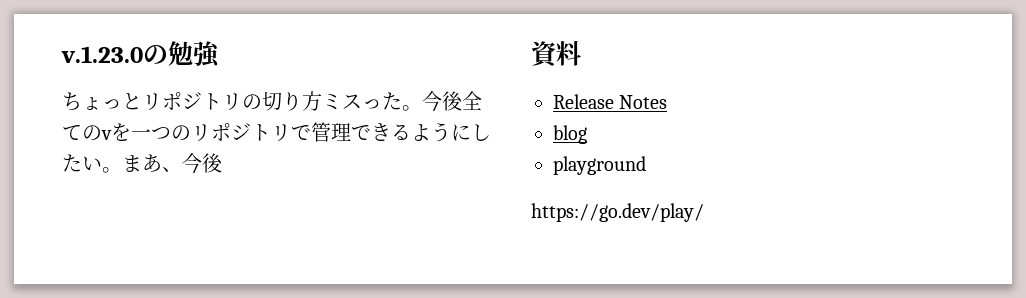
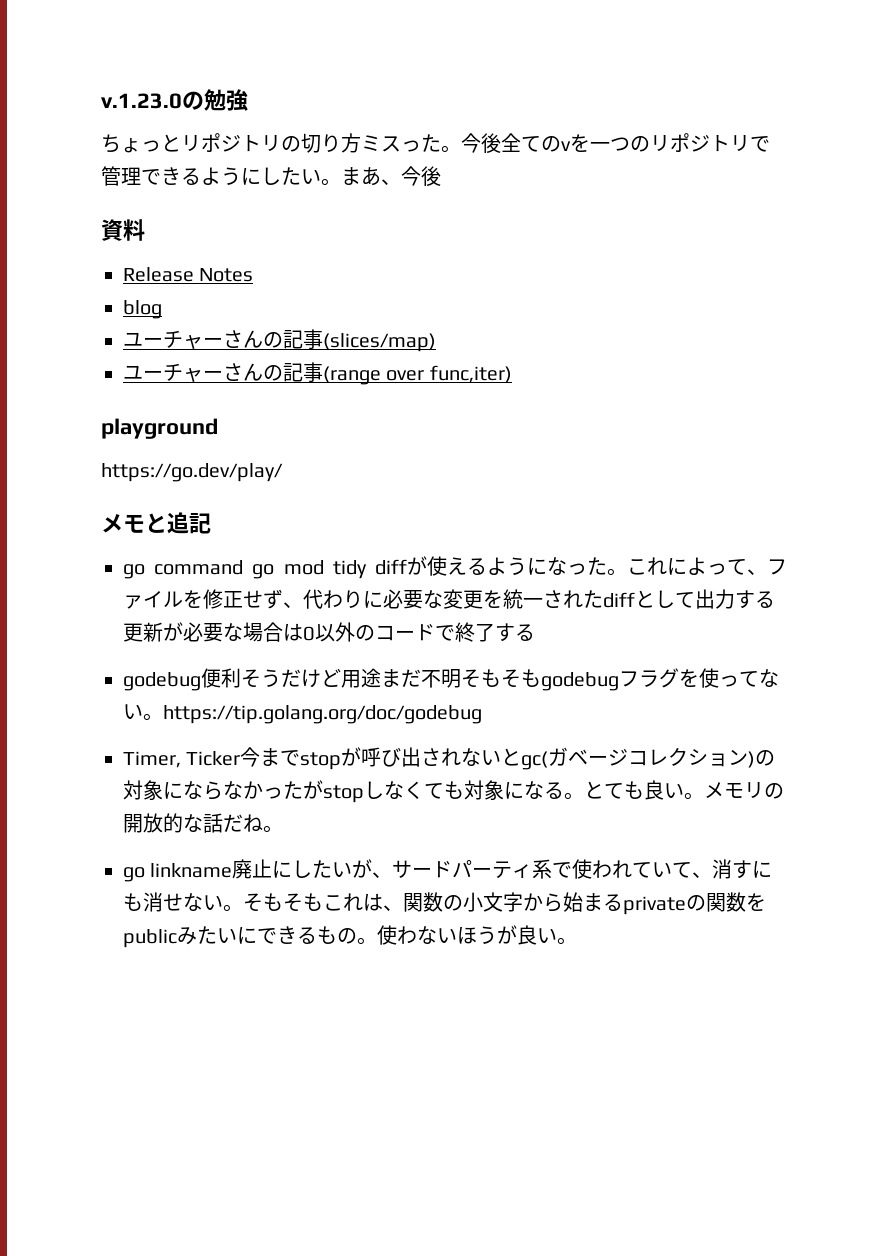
[553,156,646,175] [531,203,704,222] playground // https://go.dev/play/ -> [123,329,436,352] [123,362,512,385] [101,418,218,439] [101,463,283,482] [101,512,211,534] [123,556,787,579] [123,589,775,609] [123,622,535,642] [123,668,779,691] [123,704,482,724] [123,747,776,770] [123,780,784,803] [123,813,283,833] [123,859,773,882] [123,892,766,915] [123,925,577,948] ユーチャーさんの記事(slices/map) // ユーチャーさんの記事(range over func,iter) // playground // https://go.dev/play/ // メモと追記 // go command go mod tidy diffが使えるようになった。これによって、ファイルを修正せず、代わりに必要な変更を統一されたdiffとして出力する更新が必要な場合は0以外のコードで終了する // godebug便利そうだけど用途まだ不明そもそもgodebugフラグを使ってない。https://tip.golang.org/doc/godebug // Timer, Ticker今までstopが呼び出されないとgc(ガベージコレクション)の対象にならなかったがstopしなくても対象になる。とても良い。メモリの開放的な話だね。 // go linkname廃止にしたいが、サードパーティ系で使われていて、消すにも消せない。そもそもこれは、関数の小文字から始まるprivateの関数をpublicみたいにできるもの。使わないほうが良い。

